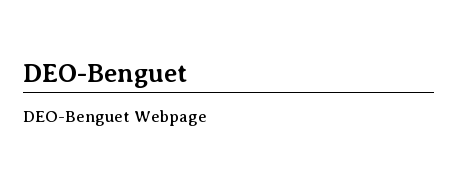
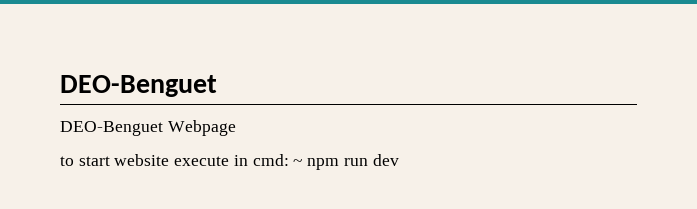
(208, 118) none -> [60,154,399,170] // to start website execute in cmd: ~ npm run dev

